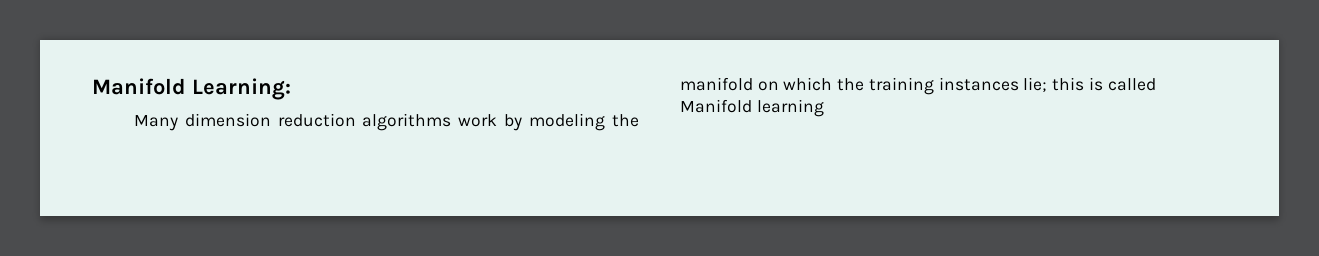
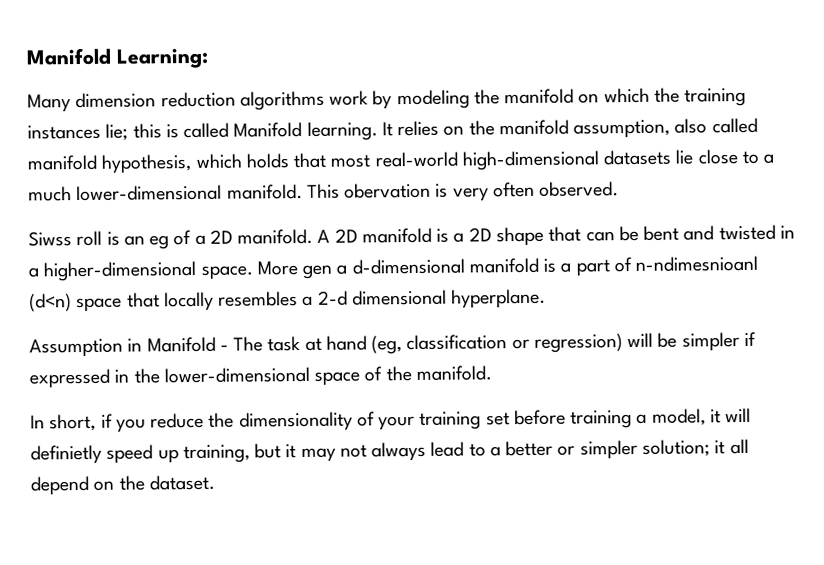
[756,99,824,117] learning -> [306,117,758,141] [27,149,775,174] [28,181,620,202] [28,224,795,250] [28,255,759,282] [29,288,547,313] [29,331,756,358] [29,365,492,389] [30,407,752,433] [30,438,749,465] [30,474,215,496] learning. It relies on the manifold assumption, also called manifold hypothesis, which holds that most real-world high-dimensional datasets lie close to a much lower-dimensional manifold. This obervation is very often observed. // Siwss roll is an eg of a 2D manifold. A 2D manifold is a 2D shape that can be bent and twisted in a higher-dimensional space. More gen a d-dimensional manifold is a part of n-ndimesnioanl (d<n) space that locally resembles a 2-d dimensional hyperplane. // Assumption in Manifold - The task at hand (eg, classification or regression) will be simpler if expressed in the lower-dimensional space of the manifold. // In short, if you reduce the dimensionality of your training set before training a model, it will definietly speed up training, but it may not always lead to a better or simpler solution; it all depend on the dataset.

